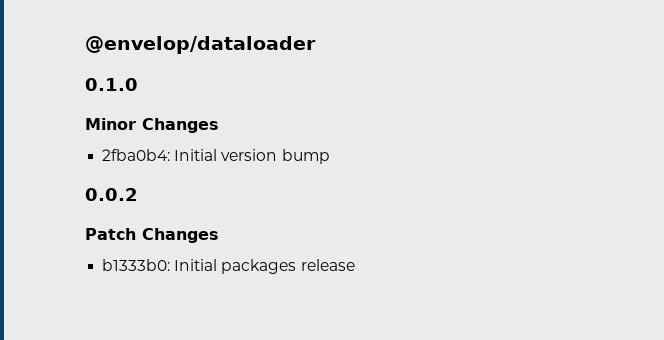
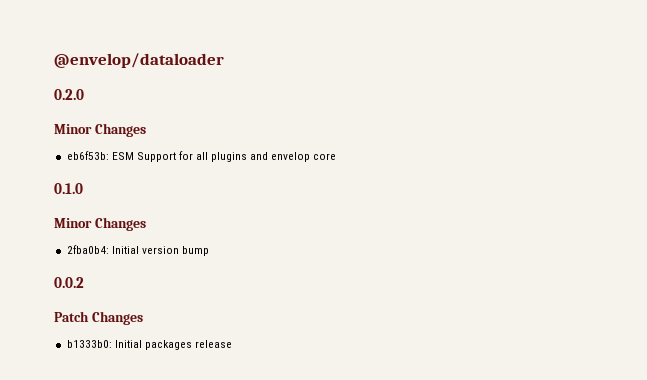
(316, 45) none -> [54,89,84,100] [54,123,146,137] [66,151,337,162] // 0.2.0 // Minor Changes // eb6f53b: ESM Support for all plugins and envelop core

